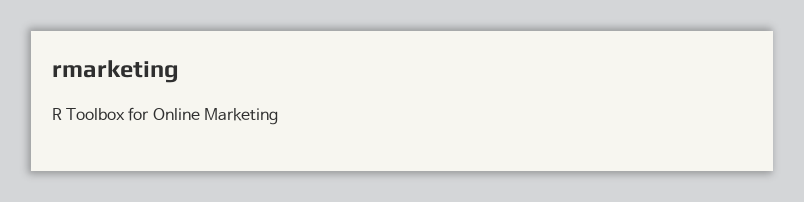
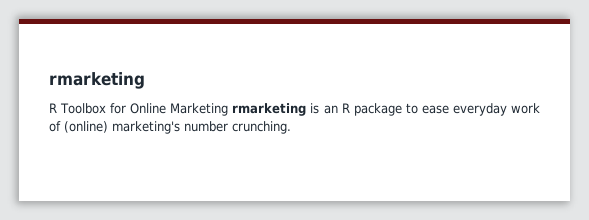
(278, 116) none -> [232,103,540,116] [49,121,291,134] rmarketing is an R package to ease everyday work of (online) marketing's number crunching.

